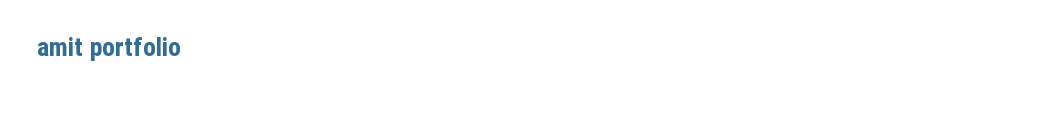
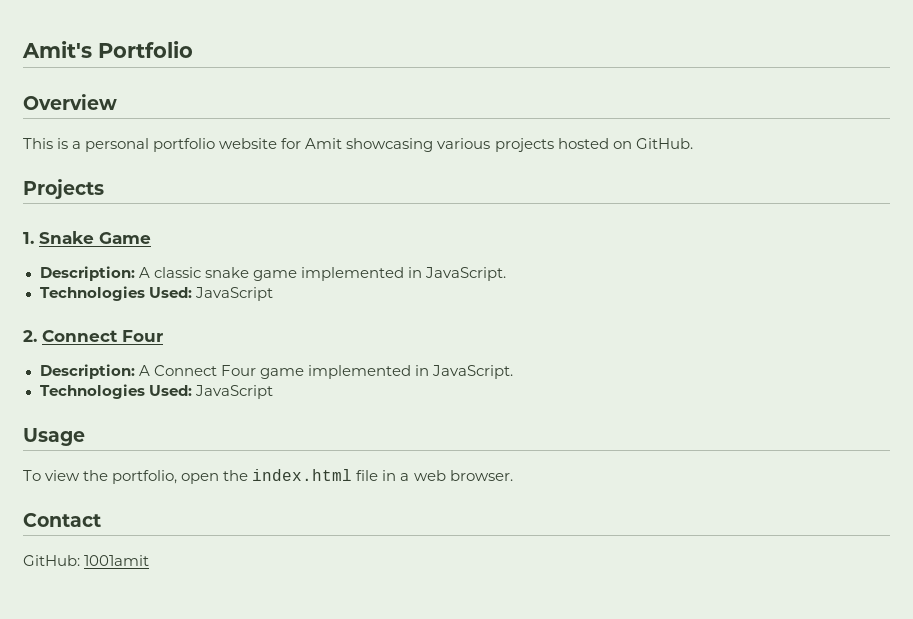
[37,37,182,61] amit portfolio -> [22,41,193,58] [23,94,117,110] [23,138,693,152] [23,179,104,199] [23,231,151,244] [39,266,506,281] [39,286,273,301] [23,330,163,342] [39,364,513,379] [39,384,273,399] [23,428,85,446] [23,469,513,484] [23,513,101,527] [23,555,150,566] Amit's Portfolio // Overview // This is a personal portfolio website for Amit showcasing various projects hosted on GitHub. // Projects // 1. Snake Game // Description: A classic snake game implemented in JavaScript. // Technologies Used: JavaScript // 2. Connect Four // Description: A Connect Four game implemented in JavaScript. // Technologies Used: JavaScript // Usage // To view the portfolio, open the index.html file in a web browser. // Contact // GitHub: 1001amit

